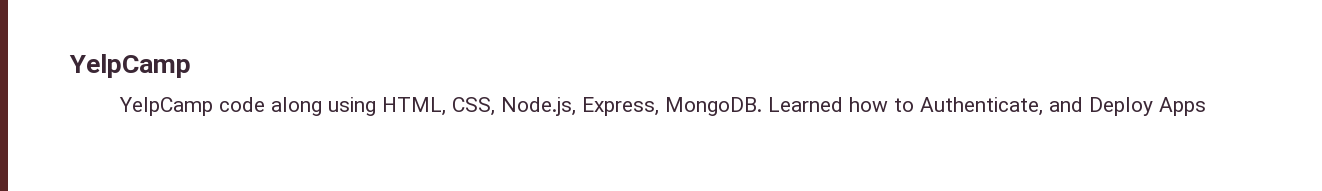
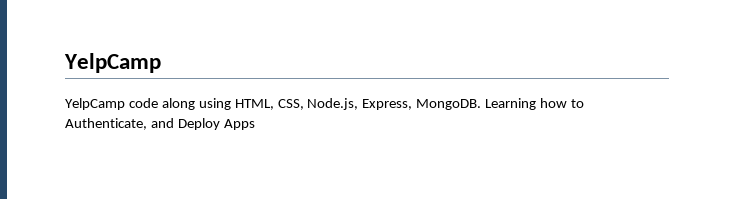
[767,97,843,112] Learned -> [485,98,537,110] Learning

